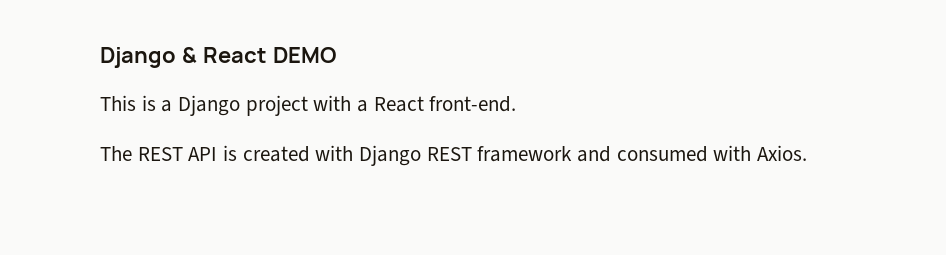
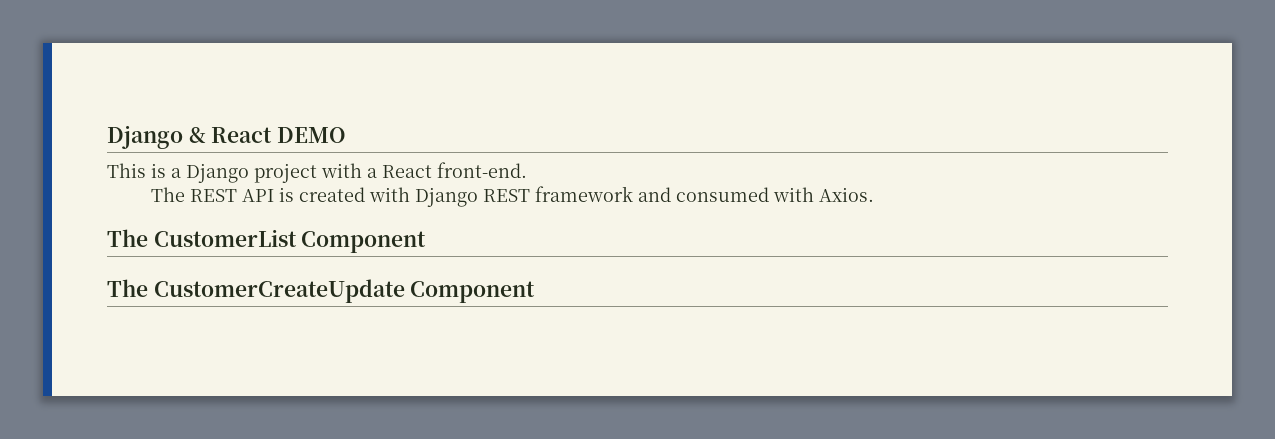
(808, 153) none -> [107,229,427,253] [107,279,536,303] // The CustomerList Component // The CustomerCreateUpdate Component

